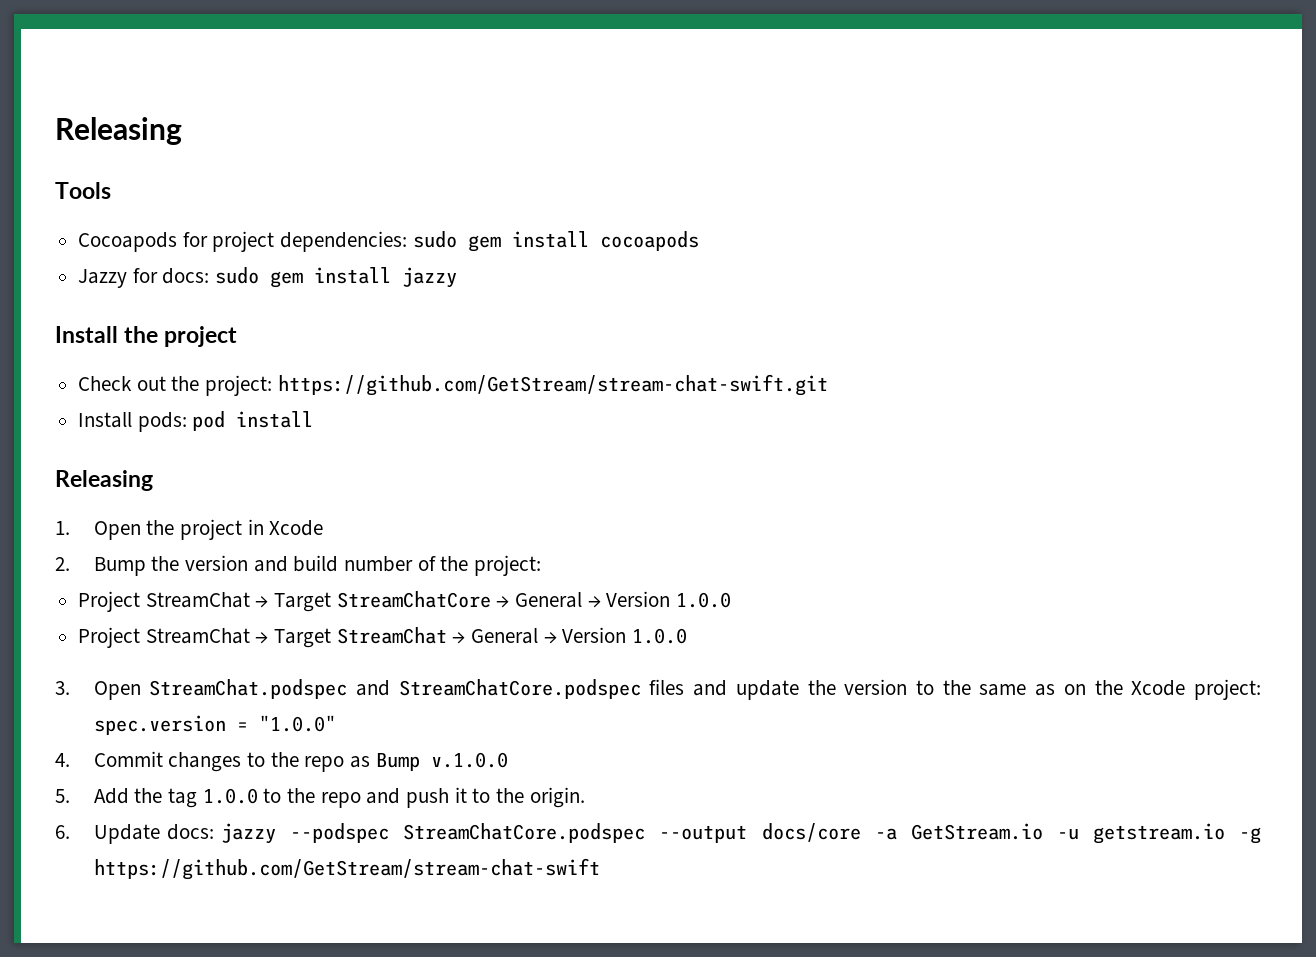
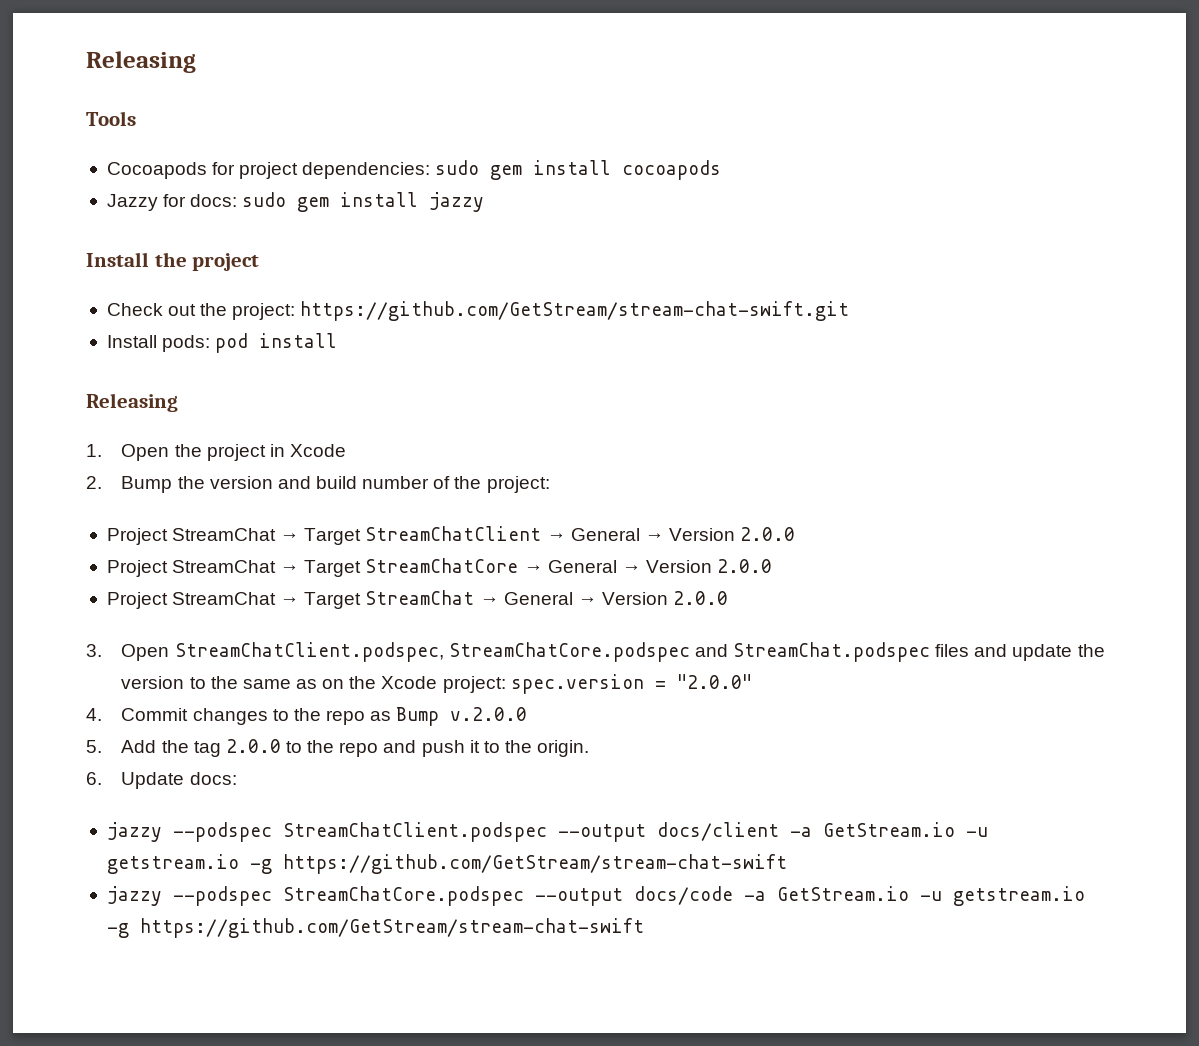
(541, 565) none -> [106,526,796,545] // Project StreamChat → Target StreamChatClient → General → Version 2.0.0
[676,592,732,608] 1.0.0 -> [717,559,773,573] 2.0.0
[632,628,688,644] 1.0.0 -> [673,591,729,605] 2.0.0
[149,679,641,699] StreamChat.podspec and StreamChatCore.podspec -> [174,642,930,662] StreamChatClient.podspec, StreamChatCore.podspec and StreamChat.podspec
[258,715,336,732] "1.0.0" -> [676,674,752,689] "2.0.0"
[430,752,508,768] v.1.0.0 -> [450,707,528,721] v.2.0.0
[202,788,258,804] 1.0.0 -> [225,739,281,753] 2.0.0
[221,823,1261,844] [93,858,600,880] jazzy --podspec StreamChatCore.podspec --output docs/core -a GetStream.io -u getstream.io -g https://github.com/GetStream/stream-chat-swift -> [106,822,988,842] [106,854,787,874] [106,886,1085,906] [106,918,644,938] // jazzy --podspec StreamChatClient.podspec --output docs/client -a GetStream.io -u getstream.io -g https://github.com/GetStream/stream-chat-swift // jazzy --podspec StreamChatCore.podspec --output docs/code -a GetStream.io -u getstream.io -g https://github.com/GetStream/stream-chat-swift

